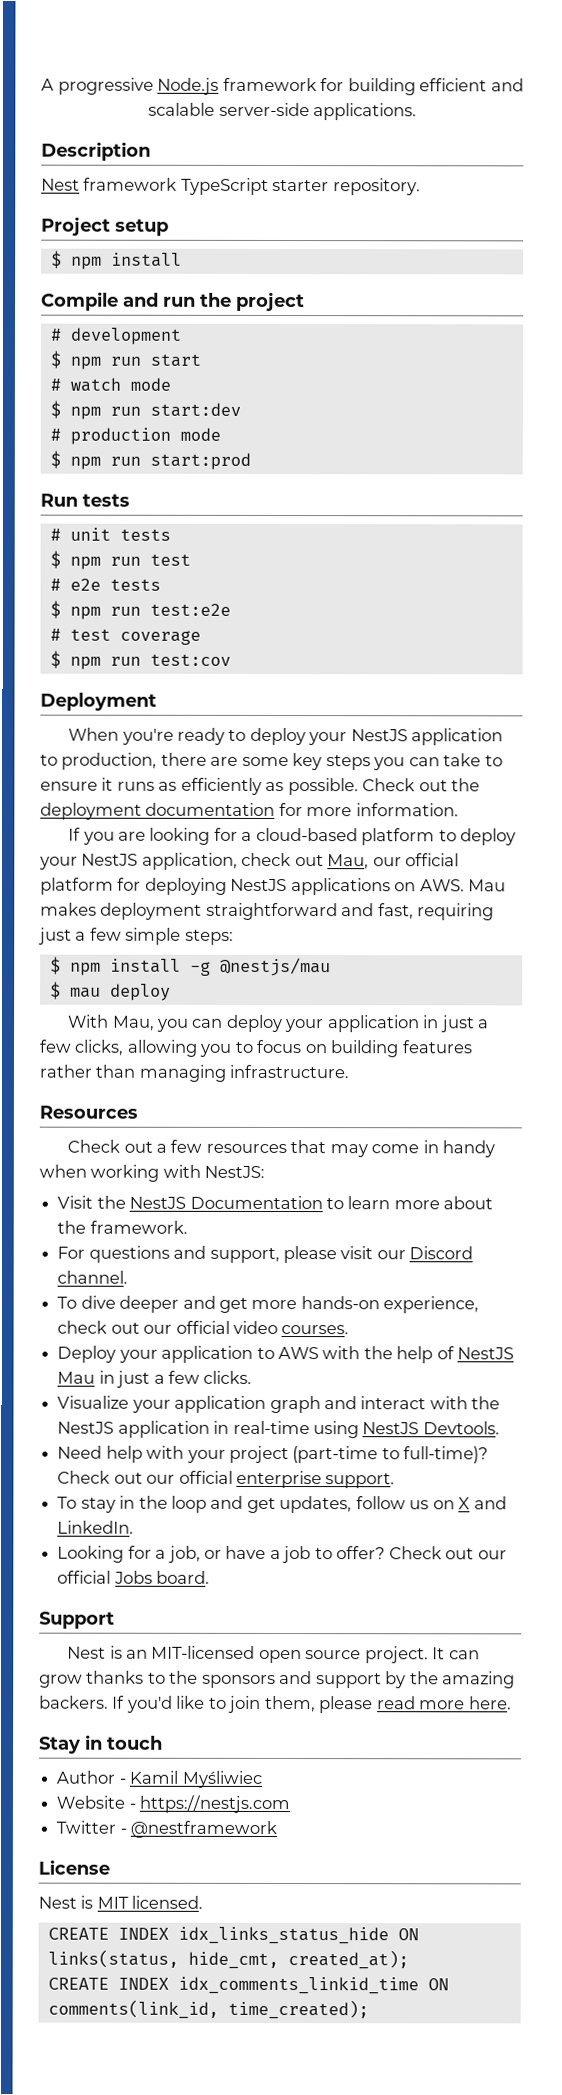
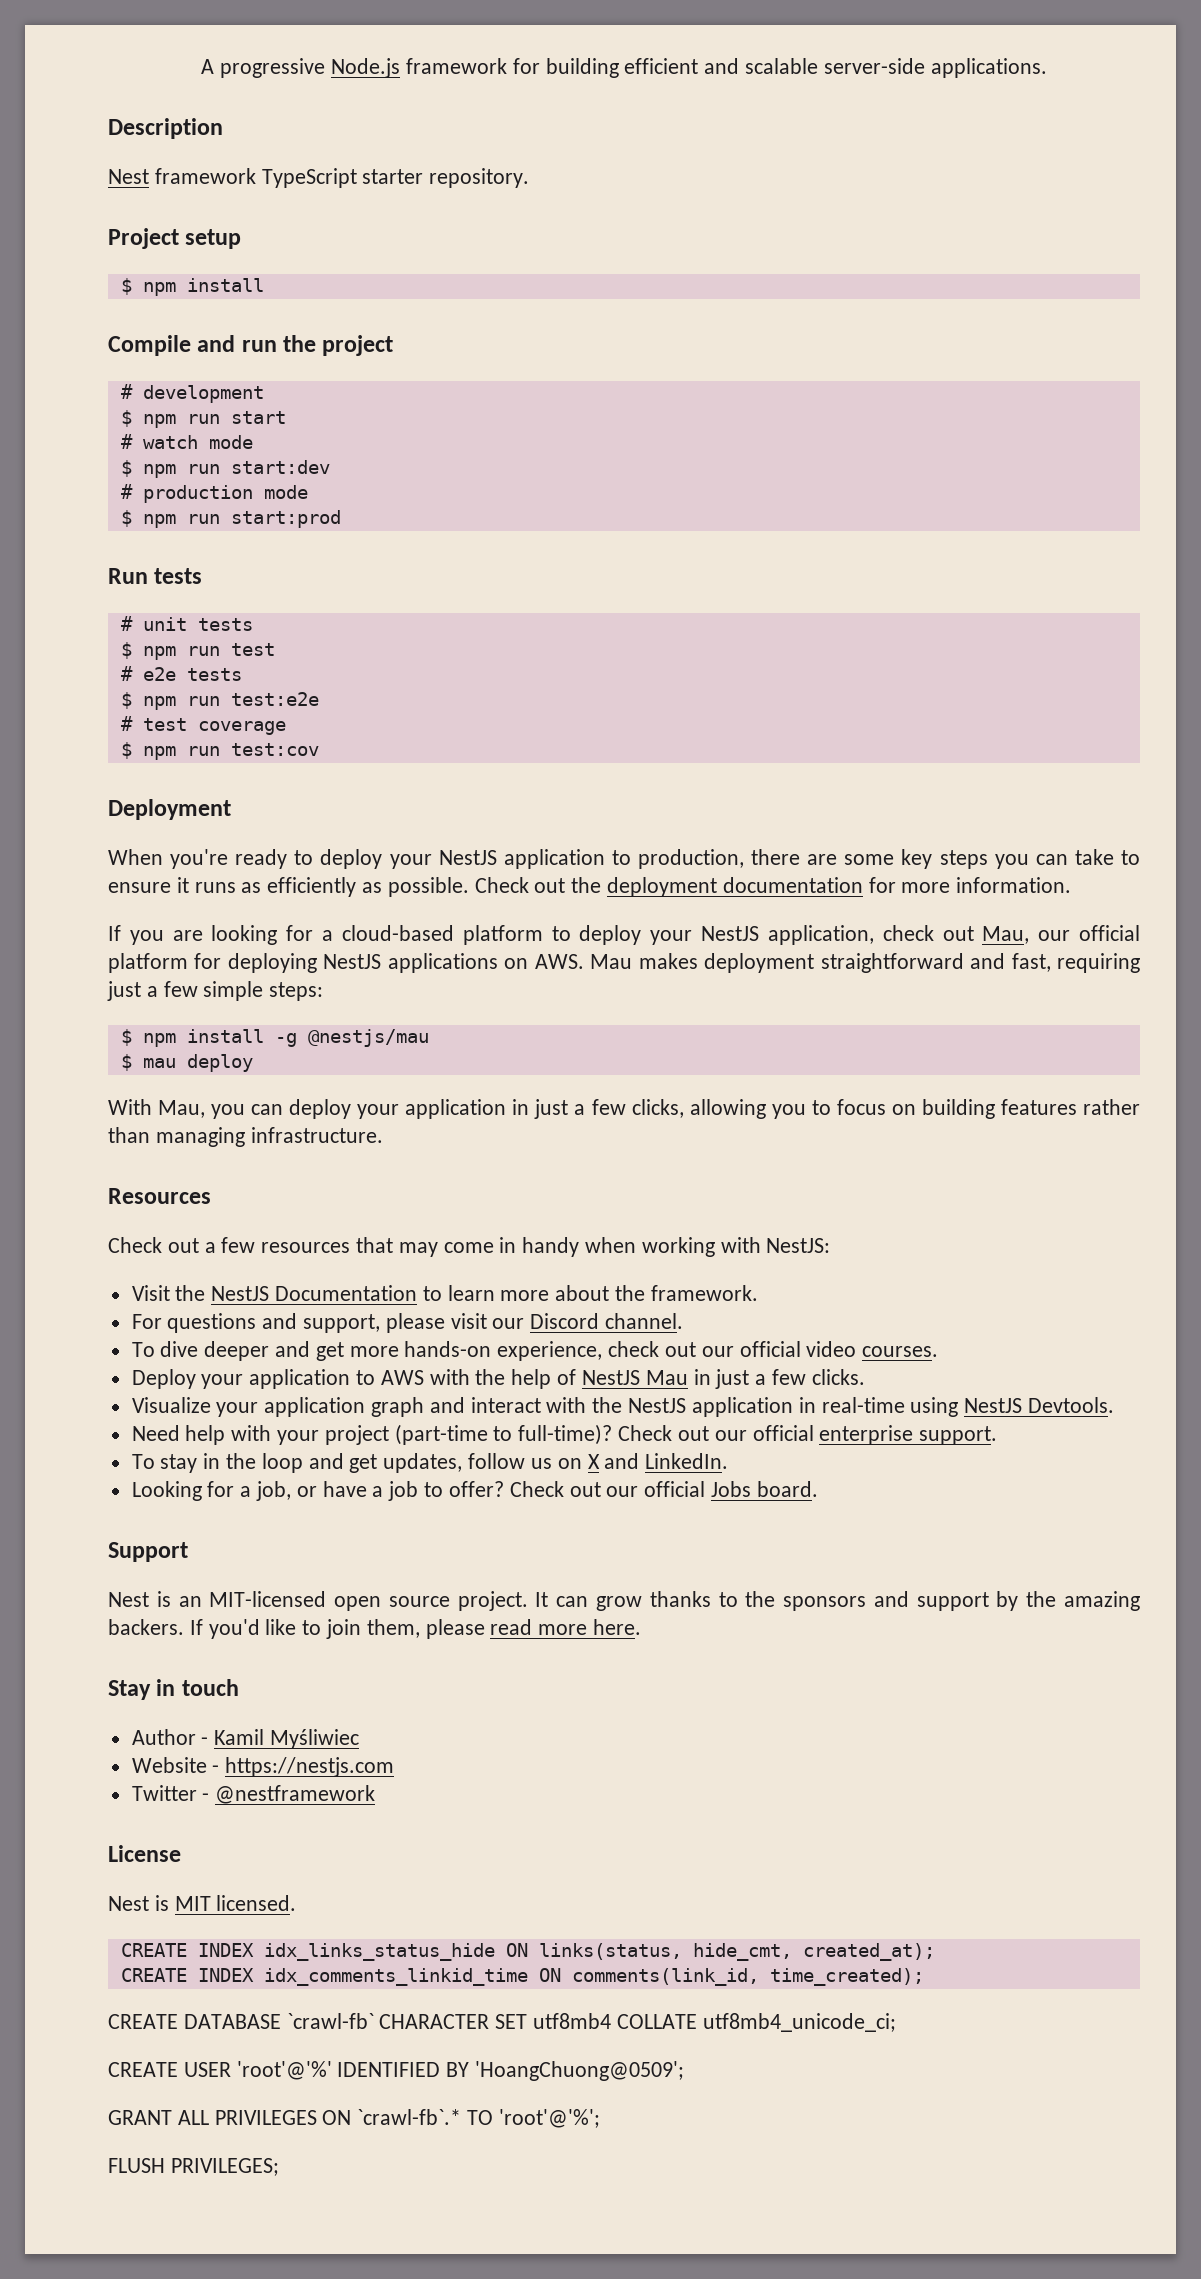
(369, 2009) none -> [108,2013,896,2032] [108,2061,685,2081] [108,2109,600,2128] [108,2158,279,2176] // CREATE DATABASE `crawl-fb` CHARACTER SET utf8mb4 COLLATE utf8mb4_unicode_ci; // CREATE USER 'root'@'%' IDENTIFIED BY 'HoangChuong@0509'; // GRANT ALL PRIVILEGES ON `crawl-fb`.* TO 'root'@'%'; // FLUSH PRIVILEGES;

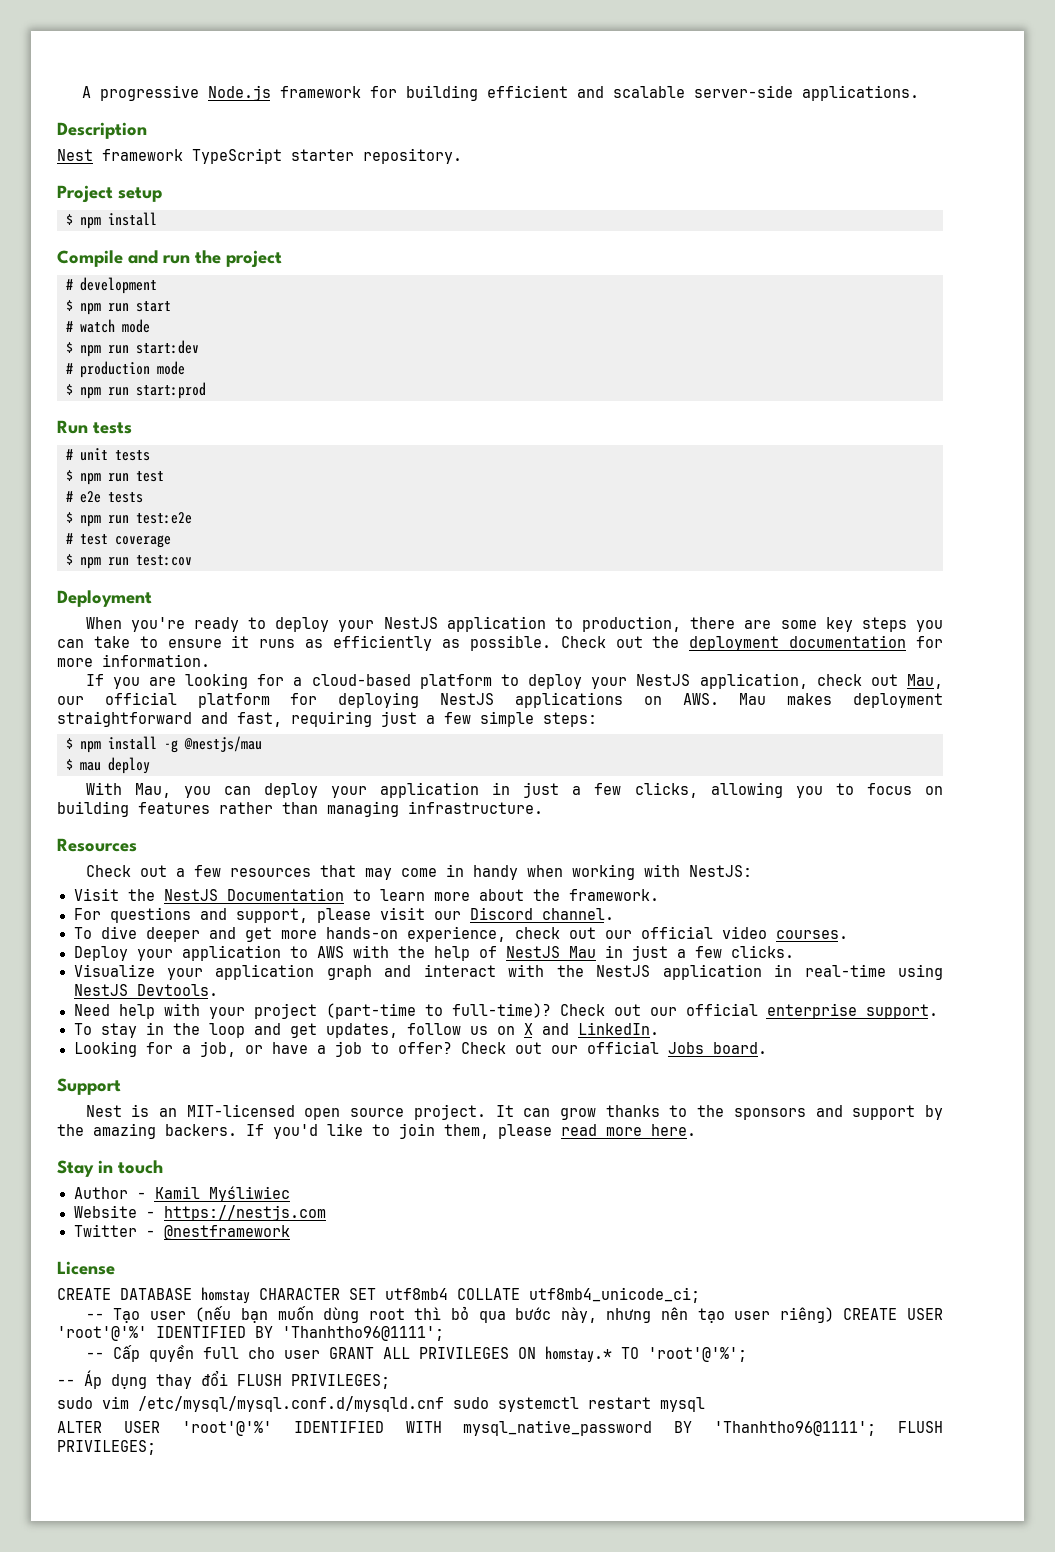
[108,1895,297,1911] [120,1943,935,1961] [120,1968,924,1986] // Nest is MIT licensed. // CREATE INDEX idx_links_status_hide ON links(status, hide_cmt, created_at); // CREATE INDEX idx_comments_linkid_time ON comments(link_id, time_created); -> (115, 1268) none
[286,2013,374,2029] `crawl-fb` -> [201,1287,250,1304] homstay
(896, 2022) none -> [85,1306,834,1323] -- Tạo user (nếu bạn muốn dùng root thì bỏ qua bước này, nhưng nên tạo user riêng)
[475,2061,685,2081] 'HoangChuong@0509'; // -> [282,1326,444,1341] [85,1345,320,1362] 'Thanhtho96@1111'; // -- Cấp quyền full cho user
[357,2109,462,2125] `crawl-fb`.* -> [544,1346,612,1363] homstay.*
(600, 2118) none -> [57,1370,390,1389] [57,1396,705,1412] [57,1420,877,1436] -- Áp dụng thay đổi FLUSH PRIVILEGES; // sudo vim /etc/mysql/mysql.conf.d/mysqld.cnf sudo systemctl restart mysql // ALTER USER 'root'@'%' IDENTIFIED WITH mysql_native_password BY 'Thanhtho96@1111';

